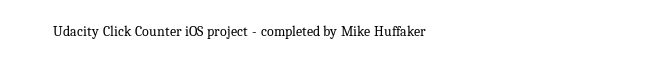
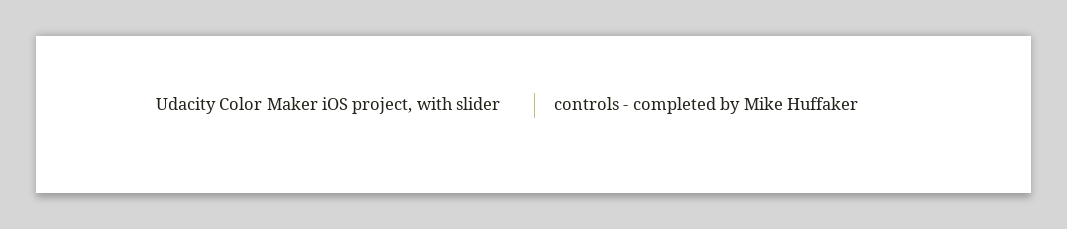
[102,25,249,39] Click Counter iOS project -> [219,97,619,114] Color Maker iOS project, with slider controls

